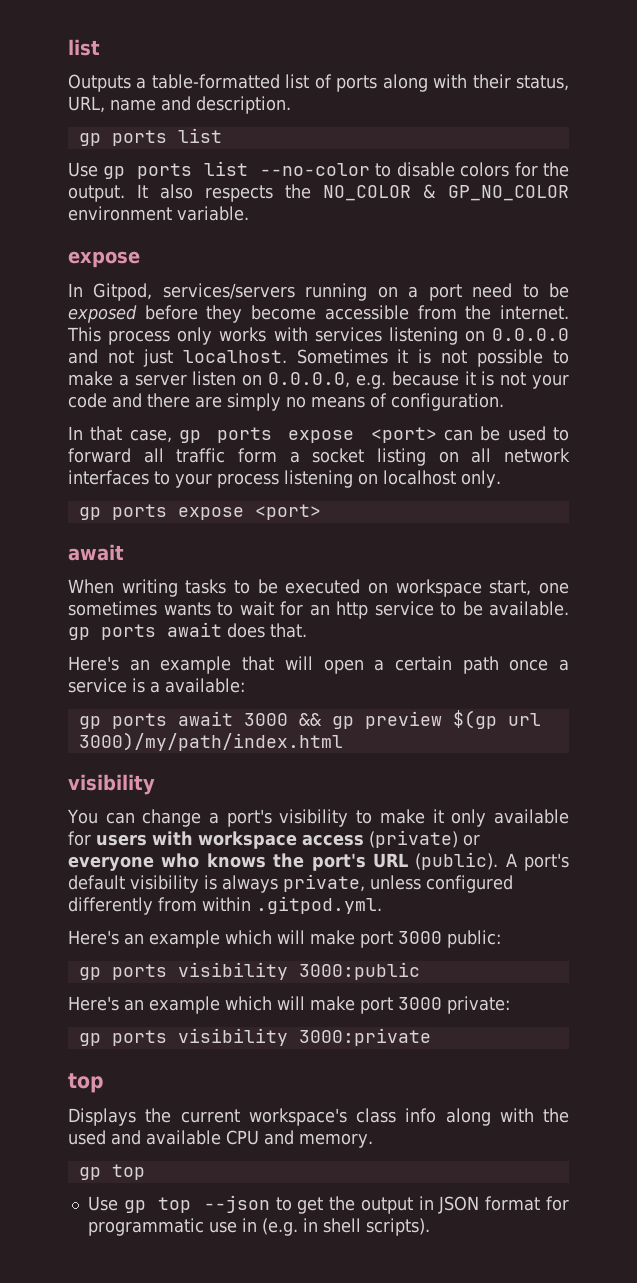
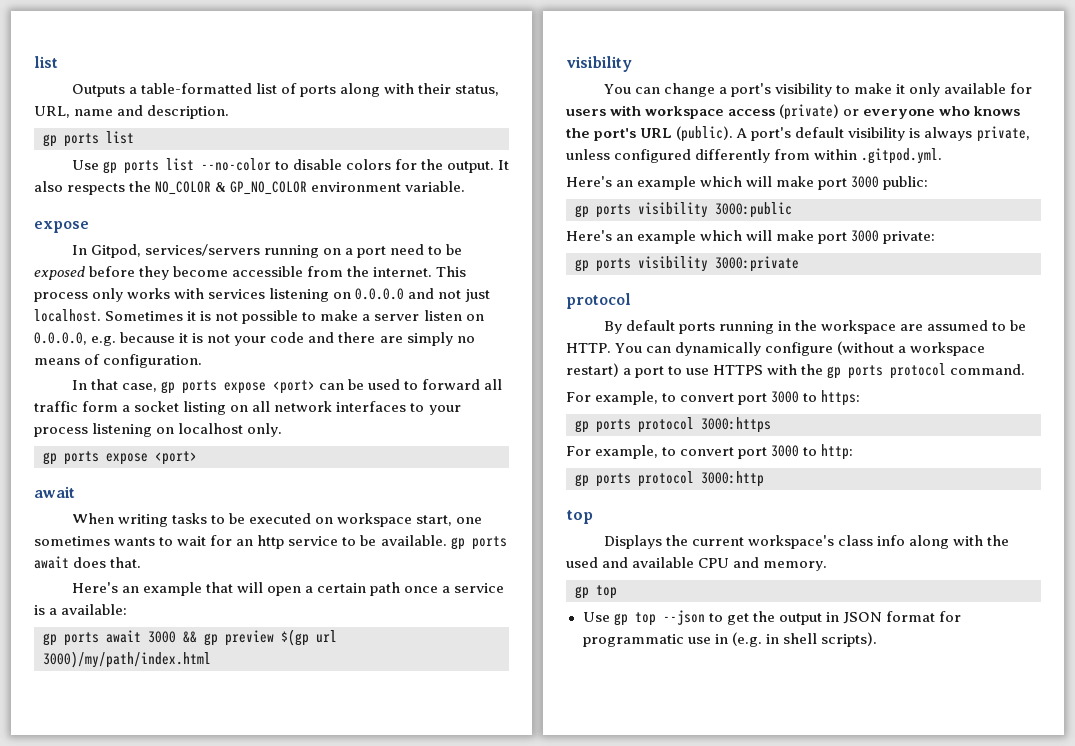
(431, 1037) none -> [566,293,631,309] [603,320,1027,334] [566,341,986,356] [566,363,1026,379] [566,390,861,406] [575,417,771,433] [566,444,854,460] [575,471,764,487] // protocol // By default ports running in the workspace are assumed to be HTTP. You can dynamically configure (without a workspace restart) a port to use HTTPS with the gp ports protocol command. // For example, to convert port 3000 to https: // gp ports protocol 3000:https // For example, to convert port 3000 to http: // gp ports protocol 3000:http

